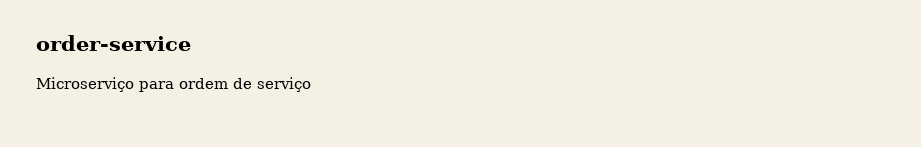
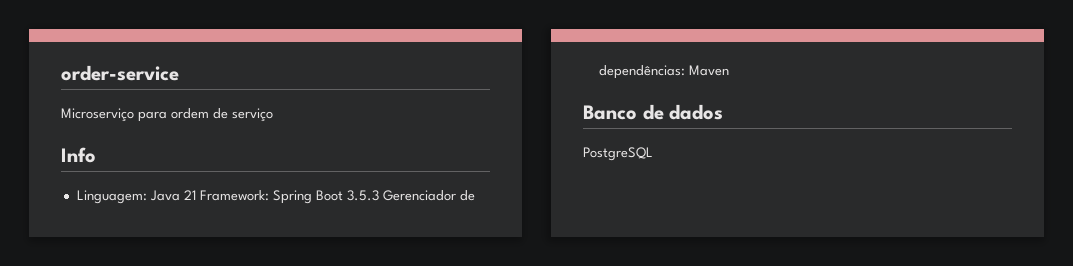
(311, 84) none -> [61,147,96,163] [76,190,475,204] [598,65,729,79] [583,104,724,120] [583,147,653,161] // Info // Linguagem: Java 21 Framework: Spring Boot 3.5.3 Gerenciador de dependências: Maven // Banco de dados // PostgreSQL

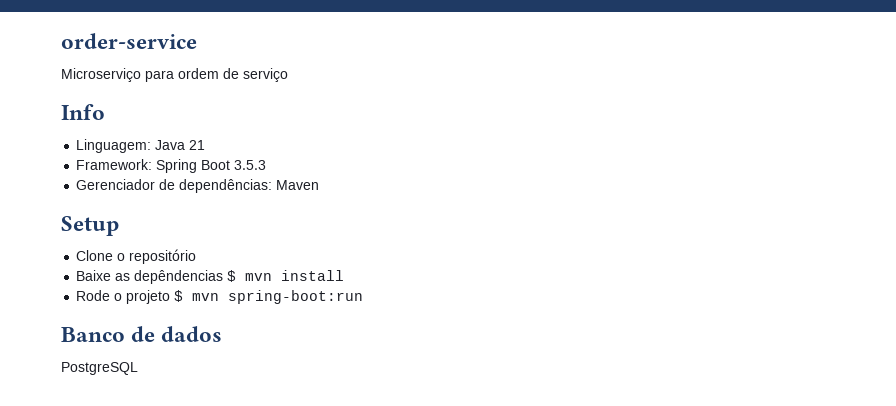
(196, 195) none -> (206, 145) //
(379, 195) none -> (267, 165) //
(729, 70) none -> [61,216,119,236] [76,249,197,264] [76,270,345,284] [76,290,364,304] // Setup // Clone o repositório // Baixe as depêndencias $ mvn install // Rode o projeto $ mvn spring-boot:run

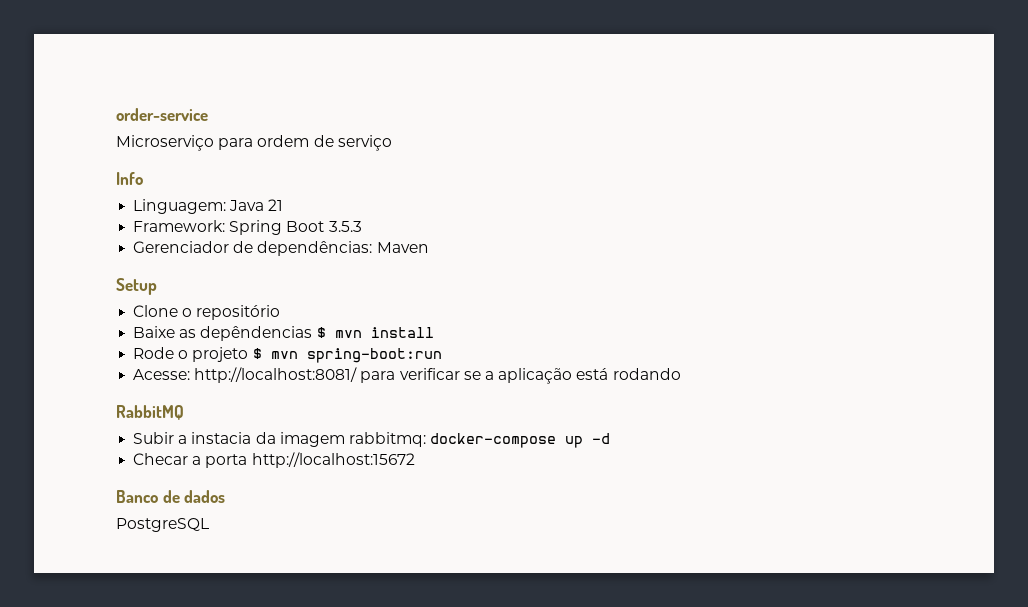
(364, 297) none -> [133,367,681,384] [116,405,184,420] [133,432,611,448] [133,452,415,468] // Acesse: http://localhost:8081/ para verificar se a aplicação está rodando // RabbitMQ // Subir a instacia da imagem rabbitmq: docker-compose up -d // Checar a porta http://localhost:15672

